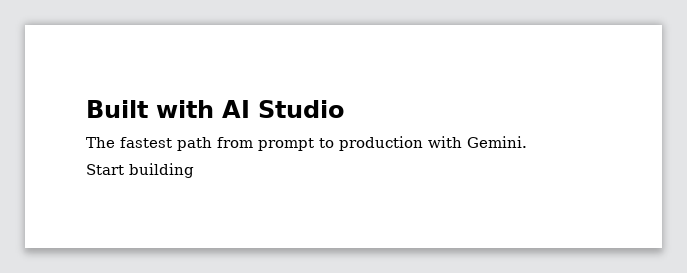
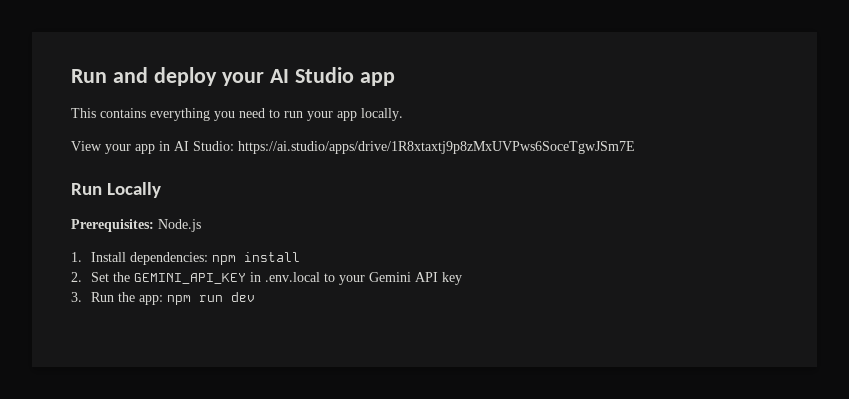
[86,100,344,118] [86,136,527,151] [86,163,194,178] Built with AI Studio // The fastest path from prompt to production with Gemini. // Start building -> [71,67,395,86] [71,108,403,121] [71,141,635,154] [71,182,162,198] [71,219,201,232] [71,252,300,265] [71,272,462,285] [71,292,255,305] Run and deploy your AI Studio app // This contains everything you need to run your app locally. // View your app in AI Studio: https://ai.studio/apps/drive/1R8xtaxtj9p8zMxUVPws6SoceTgwJSm7E // Run Locally // Prerequisites: Node.js // 1. Install dependencies: npm install // 2. Set the GEMINI_API_KEY in .env.local to your Gemini API key // 3. Run the app: npm run dev

